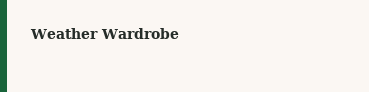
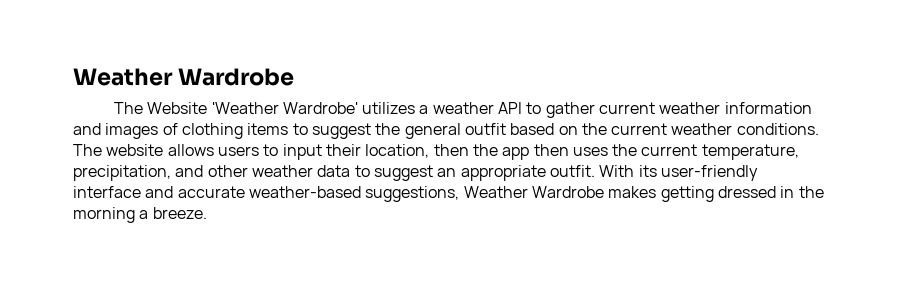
[30,28,179,39] Weather Wardrobe -> [73,68,295,86] [113,102,812,118] [73,123,819,139] [73,144,799,160] [73,165,758,181] [73,186,824,202] [73,207,207,223] Weather Wardrobe // The Website 'Weather Wardrobe' utilizes a weather API to gather current weather information and images of clothing items to suggest the general outfit based on the current weather conditions. The website allows users to input their location, then the app then uses the current temperature, precipitation, and other weather data to suggest an appropriate outfit. With its user-friendly interface and accurate weather-based suggestions, Weather Wardrobe makes getting dressed in the morning a breeze.

